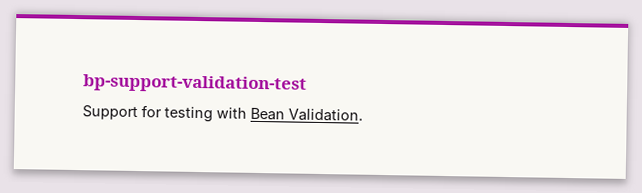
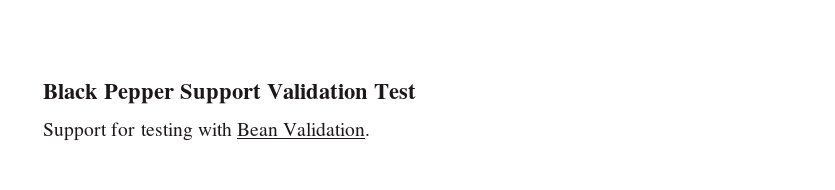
[83,74,307,94] bp-support-validation-test -> [43,84,417,104] Black Pepper Support Validation Test

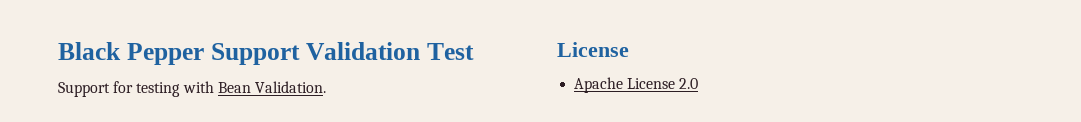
(371, 129) none -> [557,42,629,57] [574,77,699,93] // License // Apache License 2.0

